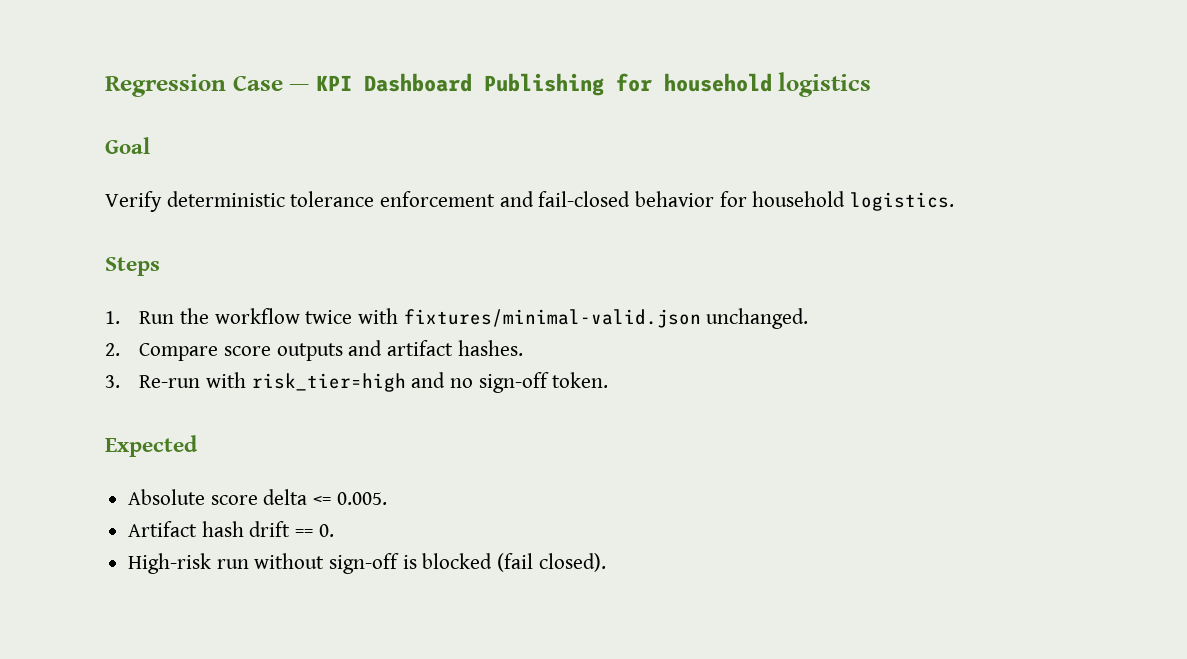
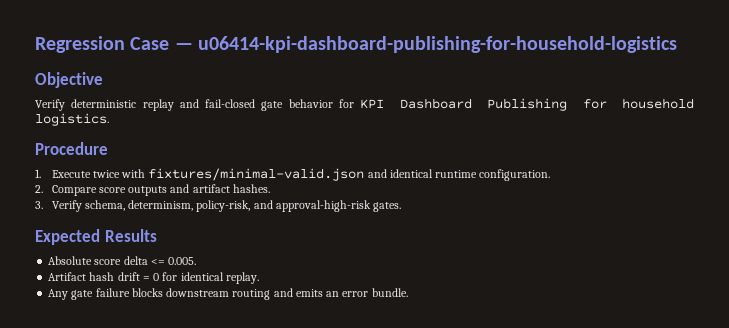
(310, 87) none -> [197,36,677,53] [35,72,103,88] [35,99,354,111] u06414-kpi-dashboard-publishing-for-household-logistics // Objective // Verify deterministic replay and fail-closed gate behavior for
[778,72,872,97] [105,137,150,154] [105,191,846,212] logistics // Goal // Verify deterministic tolerance enforcement and fail-closed behavior for household -> (695, 103) none
[105,257,160,276] Steps -> [35,142,108,155] Procedure
[139,308,809,329] Run the workflow twice with fixtures/minimal-valid.json unchanged. -> [51,168,551,181] Execute twice with fixtures/minimal-valid.json and identical runtime configuration.
[139,372,609,393] Re-run with risk_tier=high and no sign-off token. -> [51,200,402,212] Verify schema, determinism, policy-risk, and approval-high-risk gates.
(198, 446) none -> [104,229,157,242] Results
[295,524,334,537] [128,553,606,574] == 0. // High-risk run without sign-off is blocked (fail closed). -> [142,272,259,284] [48,288,408,300] = 0 for identical replay. // Any gate failure blocks downstream routing and emits an error bundle.

